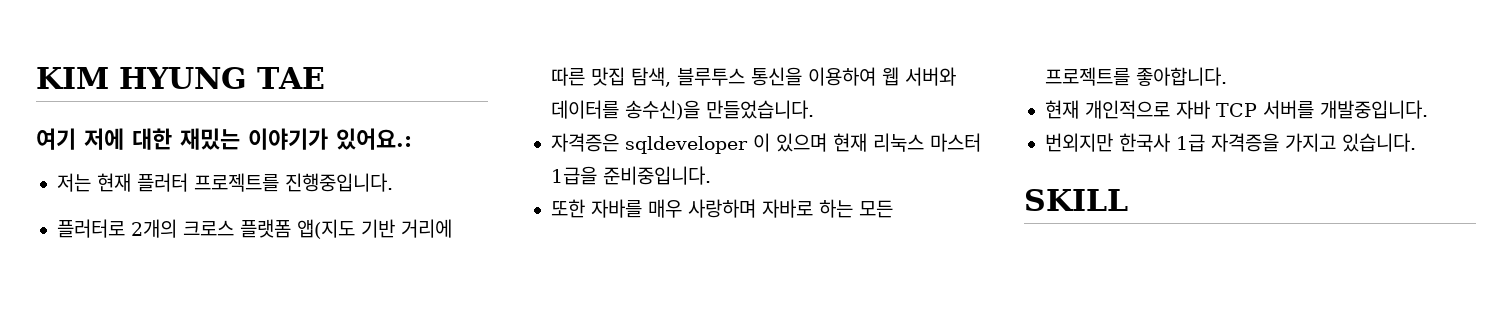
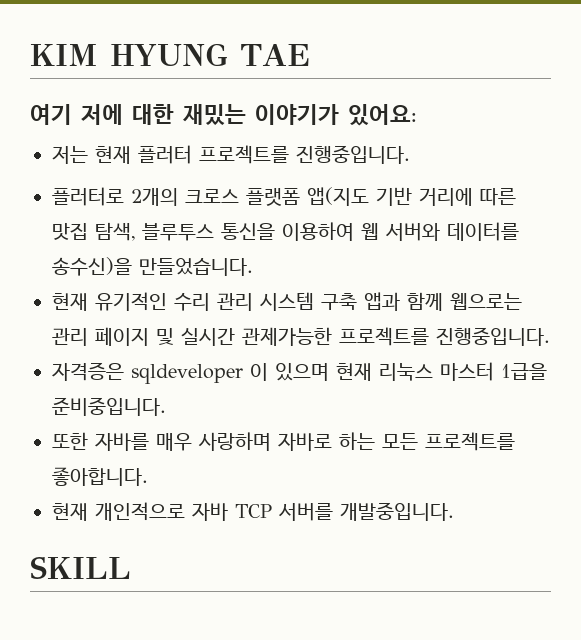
[336,128,412,150] 있어요.: -> [348,104,417,126] 있어요:
(814, 109) none -> [52,292,522,311] [52,327,550,346] // 현재 유기적인 수리 관리 시스템 구축 앱과 함께 웹으로는 관리 페이지 및 실시간 관제가능한 프로젝트를 진행중입니다.
[1044,133,1416,152] // 번외지만 한국사 1급 자격증을 가지고 있습니다. -> (454, 511) none

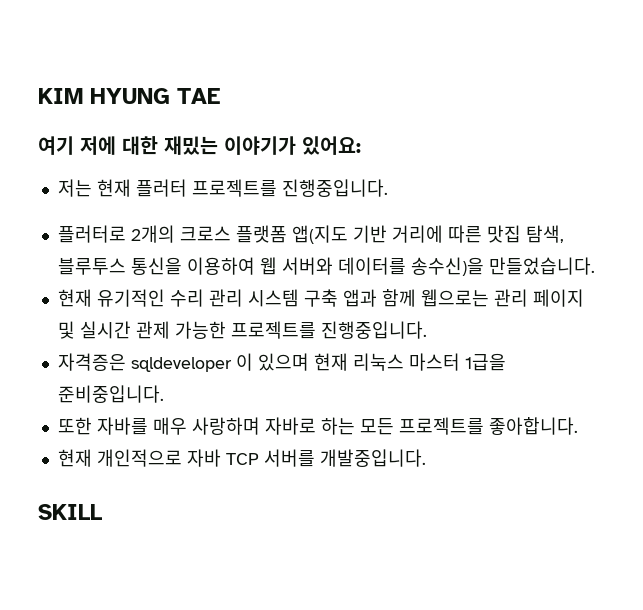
[242,327,332,346] 관제가능한 -> [135,321,226,339] 관제 가능한

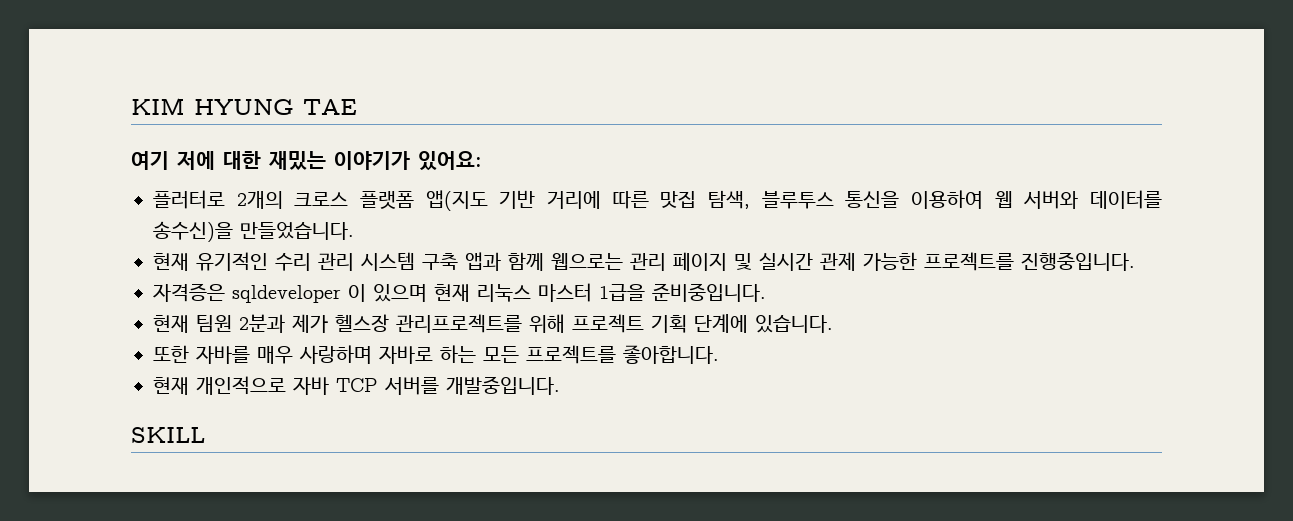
[57,179,388,197] // 저는 현재 플러터 프로젝트를 진행중입니다. -> (482, 161) none
(164, 394) none -> [153,314,833,333] // 현재 팀원 2분과 제가 헬스장 관리프로젝트를 위해 프로젝트 기획 단계에 있습니다.

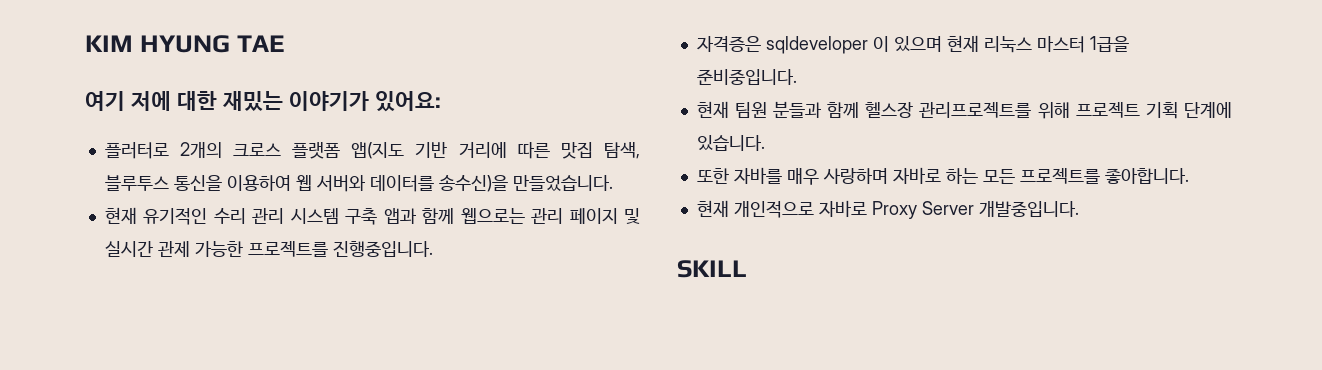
[239,314,328,333] 2분과 제가 -> [773,101,860,118] 분들과 함께
[293,377,439,395] 자바 TCP 서버를 -> [818,200,974,219] 자바로 Proxy Server

